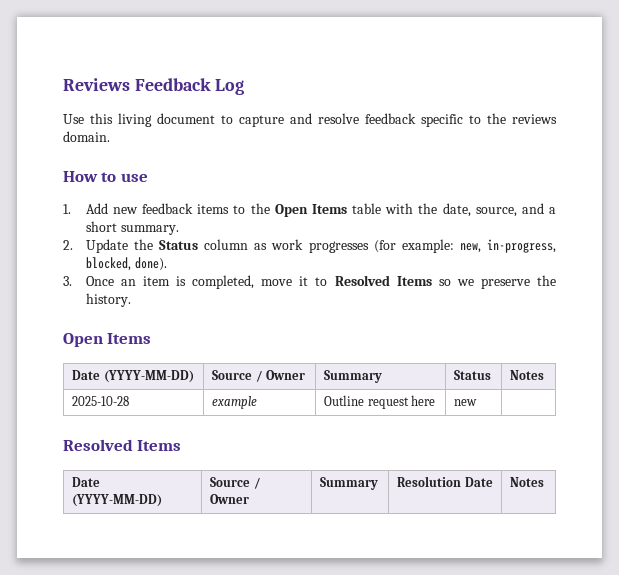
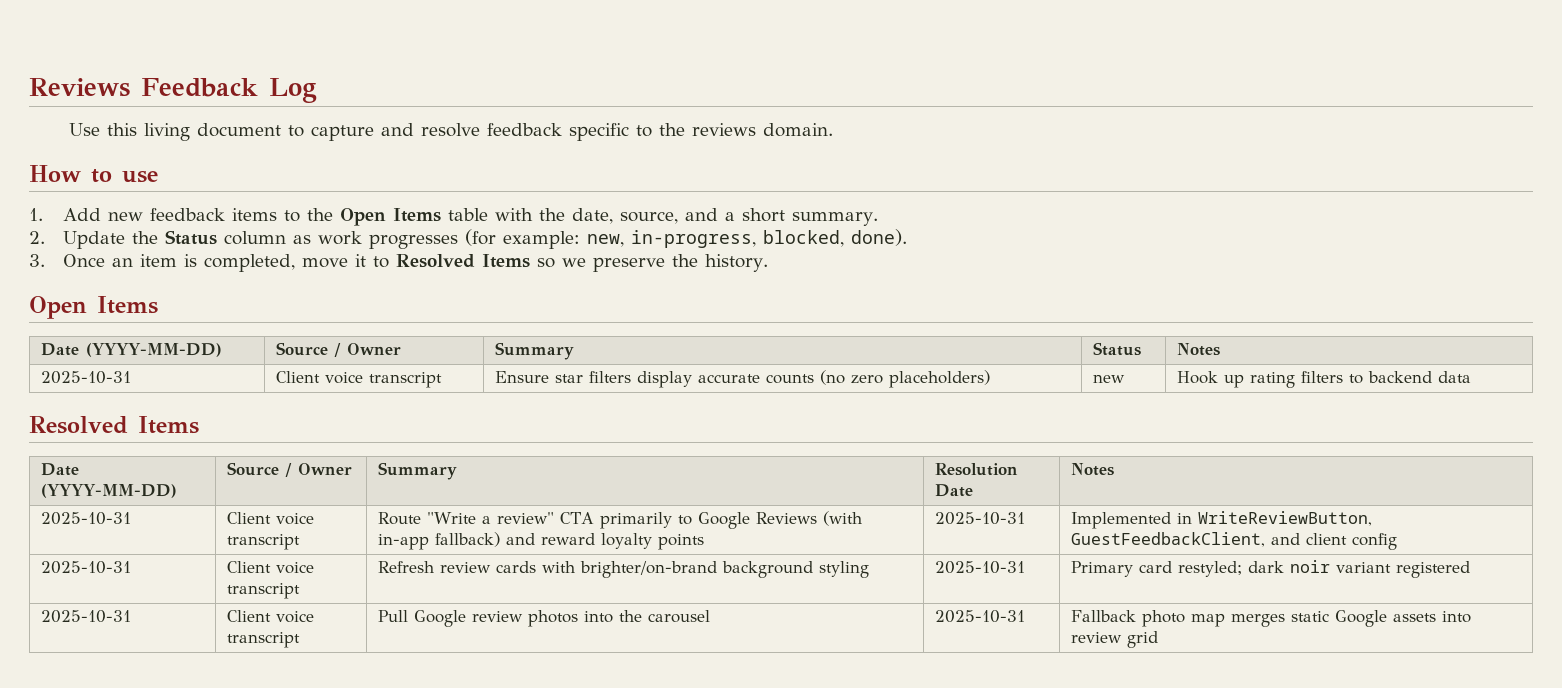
[72,396,130,406] [212,396,258,409] [324,395,435,409] [454,399,478,406] 2025-10-28 | example | Outline request here | new | -> [41,371,132,384] [276,371,443,388] [495,370,991,388] [1093,374,1126,383] [1177,371,1472,388] 2025-10-31 | Client voice transcript | Ensure star filters display accurate counts (no zero placeholders) | new | Hook up rating filters to backend data
(545, 482) none -> [41,512,132,525] [227,512,315,525] [227,534,301,550] [378,511,863,529] [378,532,705,550] [935,512,1026,525] [1071,511,1373,529] [1071,532,1398,550] [41,561,132,574] [227,561,315,574] [227,583,301,599] [378,561,870,578] [935,561,1026,574] [1071,560,1471,578] [41,610,132,623] [227,610,315,623] [227,632,301,648] [378,610,711,627] [935,610,1026,623] [1071,610,1472,627] [1071,631,1159,648] // 2025-10-31 | Client voice transcript | Route "Write a review" CTA primarily to Google Reviews (with in-app fallback) and reward loyalty points | 2025-10-31 | Implemented in WriteReviewButton, GuestFeedbackClient, and client config // 2025-10-31 | Client voice transcript | Refresh review cards with brighter/on-brand background styling | 2025-10-31 | Primary card restyled; dark noir variant registered // 2025-10-31 | Client voice transcript | Pull Google review photos into the carousel | 2025-10-31 | Fallback photo map merges static Google assets into review grid

